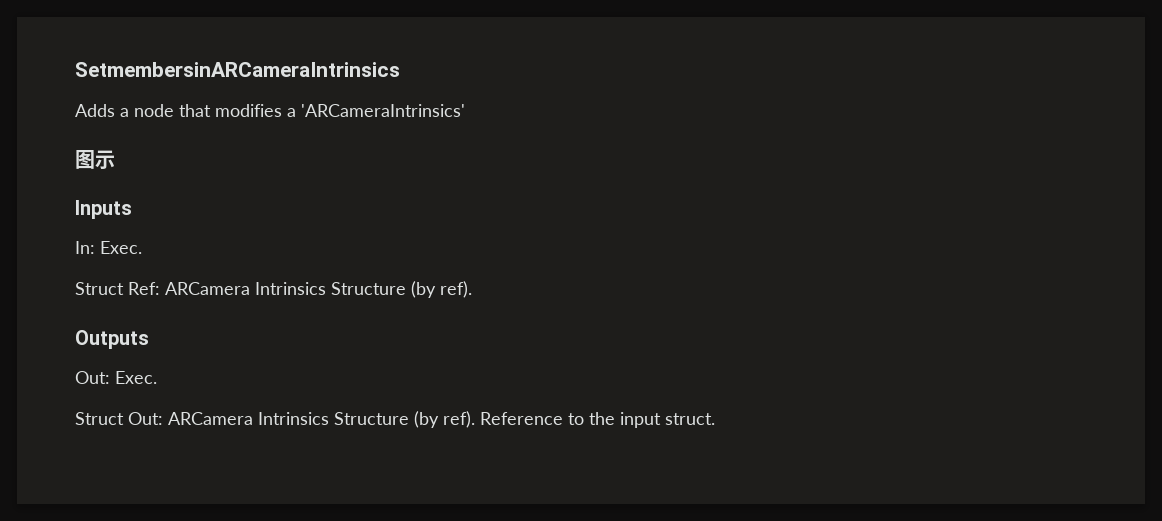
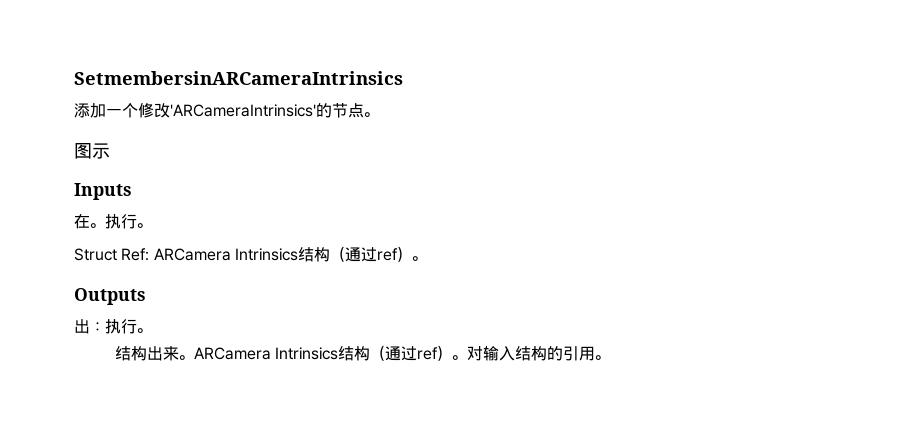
[75,104,296,117] Adds a node that modifies a -> [74,102,170,118] 添加一个修改
(465, 110) none -> [316,103,379,118] 的节点。
[75,241,142,254] In: Exec. -> [74,214,152,229] 在。执行。
[331,281,472,298] [75,330,149,349] [75,371,157,384] [75,411,715,428] Structure (by ref). // Outputs // Out: Exec. // Struct Out: ARCamera Intrinsics Structure (by ref). Reference to the input struct. -> [297,246,427,262] [74,288,146,305] [74,319,152,334] [114,345,611,361] 结构（通过ref）。 // Outputs // 出：执行。 // 结构出来。ARCamera Intrinsics结构（通过ref）。对输入结构的引用。

